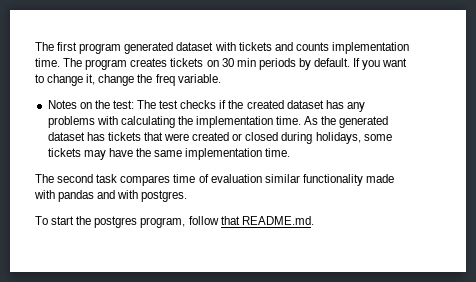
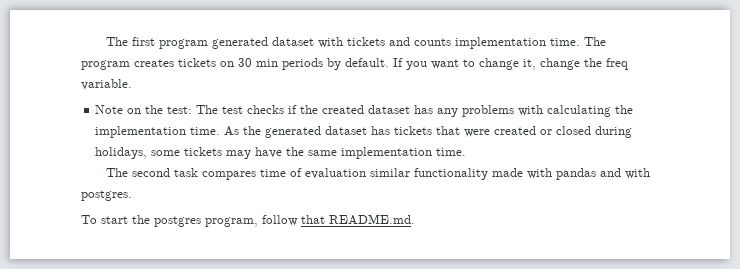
[47,100,77,109] Notes -> [95,105,124,114] Note

